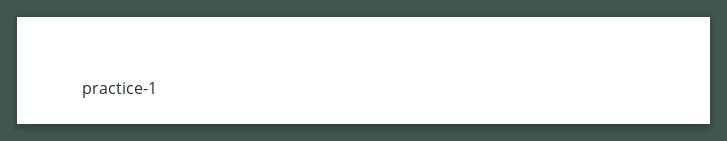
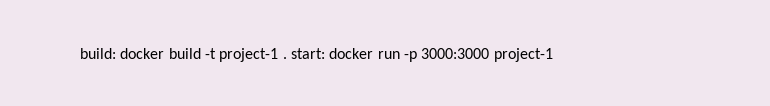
[82,82,157,98] practice-1 -> [80,48,553,62] build: docker build -t project-1 . start: docker run -p 3000:3000 project-1

